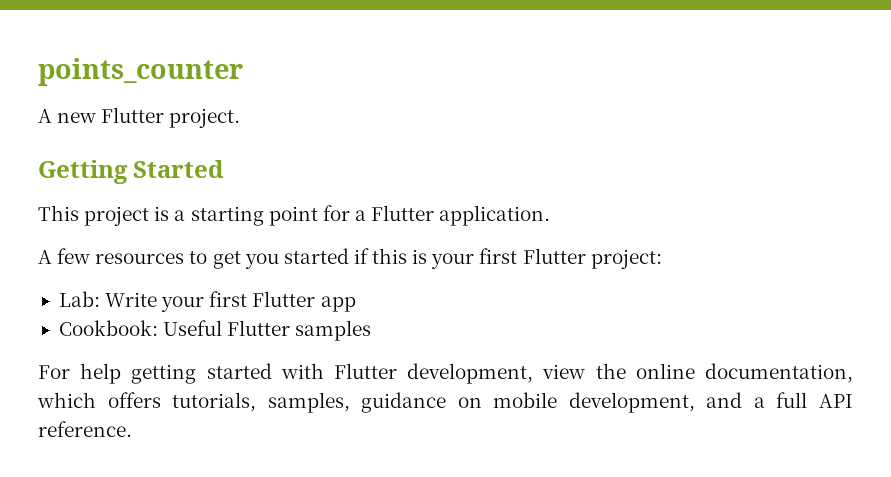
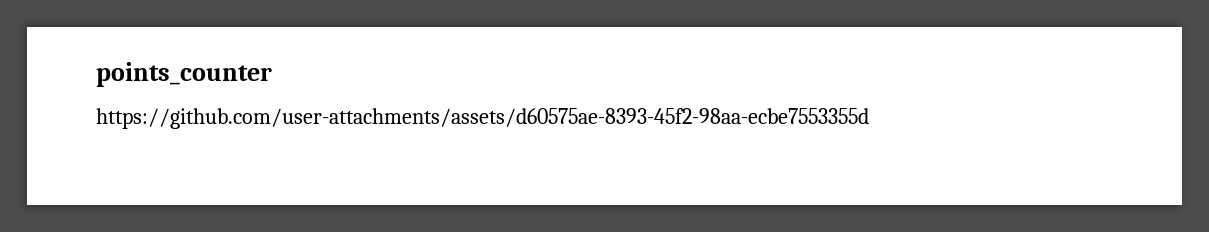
[38,107,241,128] [38,160,225,184] [38,205,551,226] [38,248,662,269] [58,291,356,312] [58,320,372,341] [38,363,854,384] [37,392,853,413] [38,421,132,437] A new Flutter project. // Getting Started // This project is a starting point for a Flutter application. // A few resources to get you started if this is your first Flutter project: // Lab: Write your first Flutter app // Cookbook: Useful Flutter samples // For help getting started with Flutter development, view the online documentation, which offers tutorials, samples, guidance on mobile development, and a full API reference. -> [96,108,869,129] https://github.com/user-attachments/assets/d60575ae-8393-45f2-98aa-ecbe7553355d

